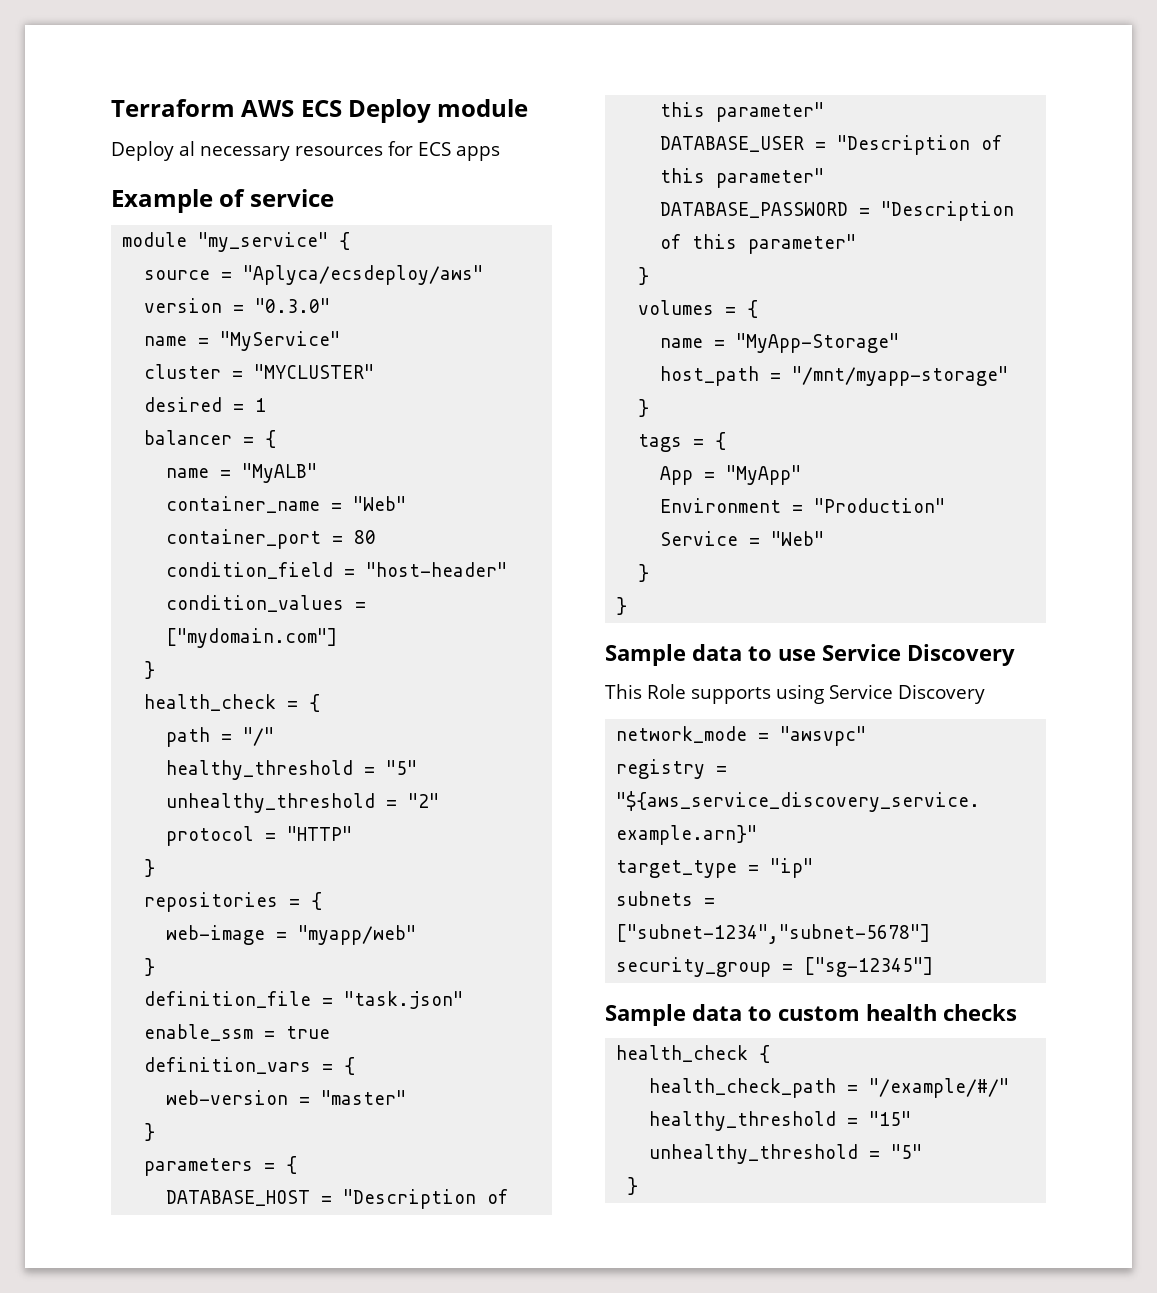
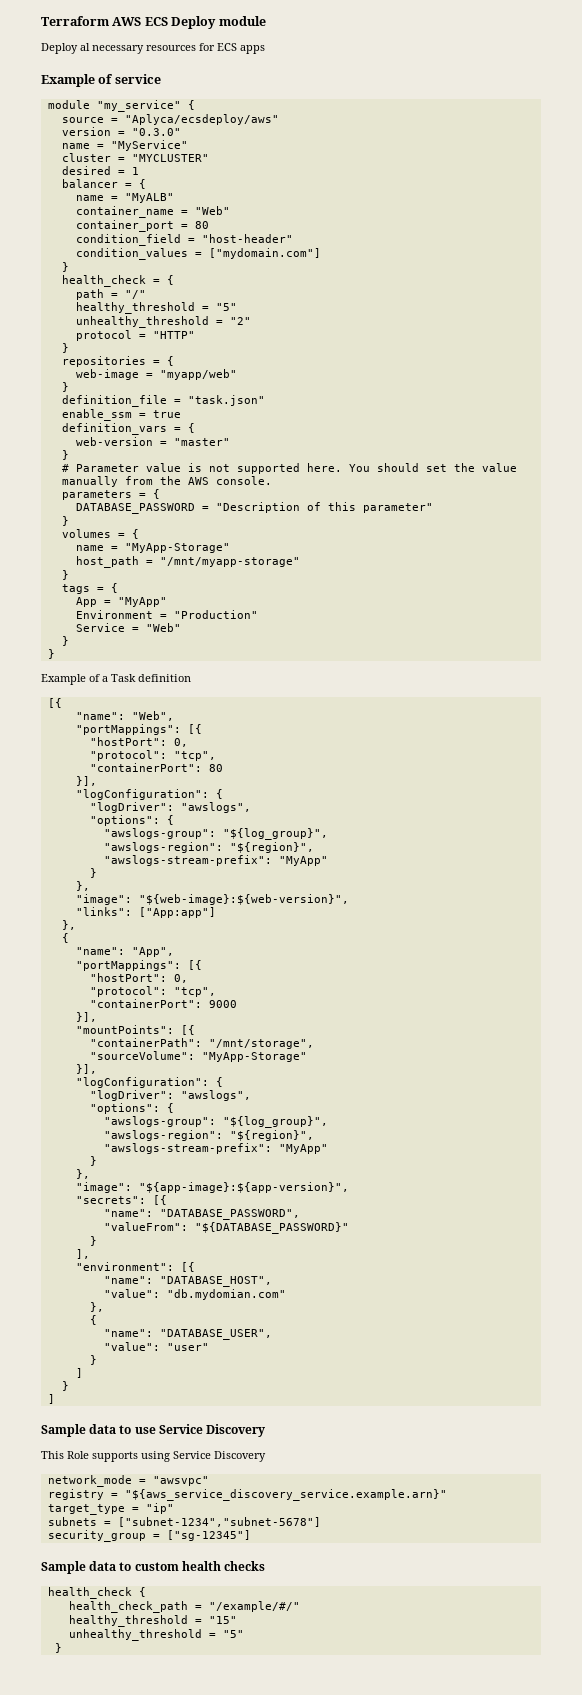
[144,1156,298,1176] [166,1189,509,1209] [660,102,825,122] [660,135,1003,155] [660,168,825,188] parameters = { // DATABASE_HOST = "Description of this parameter" // DATABASE_USER = "Description of this parameter" -> [61,463,517,474] [61,476,272,487] [61,489,160,500] # Parameter value is not supported here. You should set the value manually from the AWS console. // parameters = {
(628, 606) none -> [41,674,191,685] [47,698,62,708] [75,711,174,721] [75,724,202,735] [89,737,188,747] [89,750,216,761] [89,763,223,772] [75,776,97,786] [75,789,223,800] [89,802,251,813] [89,815,174,826] [103,828,328,840] [103,842,314,853] [103,855,328,866] [89,868,97,878] [75,881,90,891] [75,894,349,905] [75,907,216,918] [61,920,76,930] [61,933,69,943] [75,947,174,957] [75,960,202,971] [89,973,188,983] [89,986,216,997] [89,999,237,1008] [75,1012,97,1022] [75,1025,195,1035] [89,1038,314,1049] [89,1051,307,1062] [75,1064,97,1074] [75,1077,223,1088] [89,1090,251,1101] [89,1103,174,1114] [103,1116,328,1128] [103,1130,314,1141] [103,1143,328,1154] [89,1156,97,1166] [75,1169,90,1179] [75,1182,349,1193] [75,1195,167,1205] [103,1209,300,1220] [103,1222,349,1234] [89,1236,97,1246] [75,1249,90,1259] [75,1262,195,1272] [103,1276,272,1287] [103,1289,286,1300] [89,1302,104,1312] [89,1315,97,1325] [103,1329,272,1340] [103,1342,209,1351] [89,1355,97,1365] [75,1368,83,1378] [61,1381,69,1391] [47,1394,55,1404] // Example of a Task definition // [{ // "name": "Web", // "portMappings": [{ // "hostPort": 0, // "protocol": "tcp", // "containerPort": 80 // }], // "logConfiguration": { // "logDriver": "awslogs", // "options": { // "awslogs-group": "${log_group}", // "awslogs-region": "${region}", // "awslogs-stream-prefix": "MyApp" // } // }, // "image": "${web-image}:${web-version}", // "links": ["App:app"] // }, // { // "name": "App", // "portMappings": [{ // "hostPort": 0, // "protocol": "tcp", // "containerPort": 9000 // }], // "mountPoints": [{ // "containerPath": "/mnt/storage", // "sourceVolume": "MyApp-Storage" // }], // "logConfiguration": { // "logDriver": "awslogs", // "options": { // "awslogs-group": "${log_group}", // "awslogs-region": "${region}", // "awslogs-stream-prefix": "MyApp" // } // }, // "image": "${app-image}:${app-version}", // "secrets": [{ // "name": "DATABASE_PASSWORD", // "valueFrom": "${DATABASE_PASSWORD}" // } // ], // "environment": [{ // "name": "DATABASE_HOST", // "value": "db.mydomian.com" // }, // { // "name": "DATABASE_USER", // "value": "user" // } // ] // } // ]

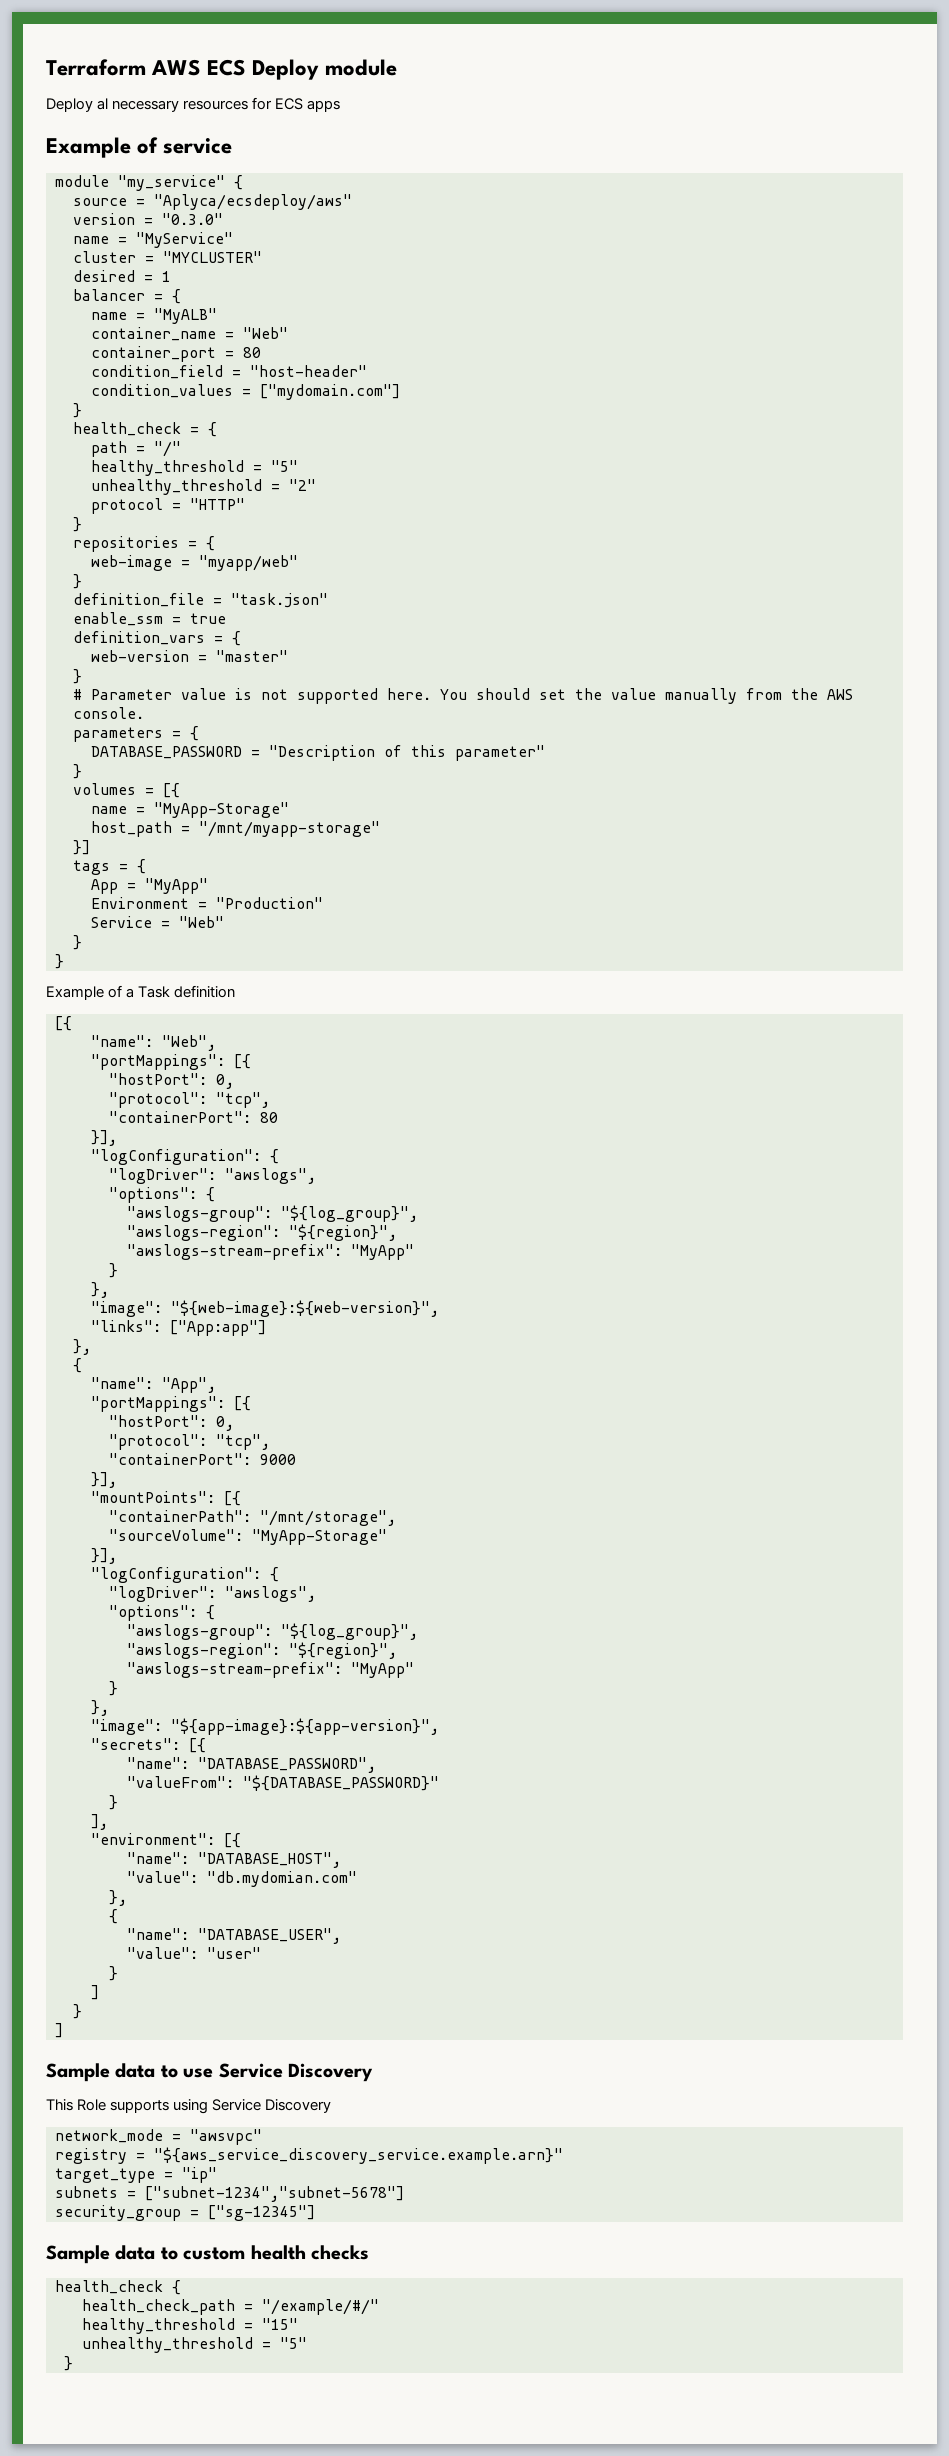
[131,529,139,539] { -> [163,783,180,798] [{
[61,570,69,580] } -> [73,840,90,855] }]

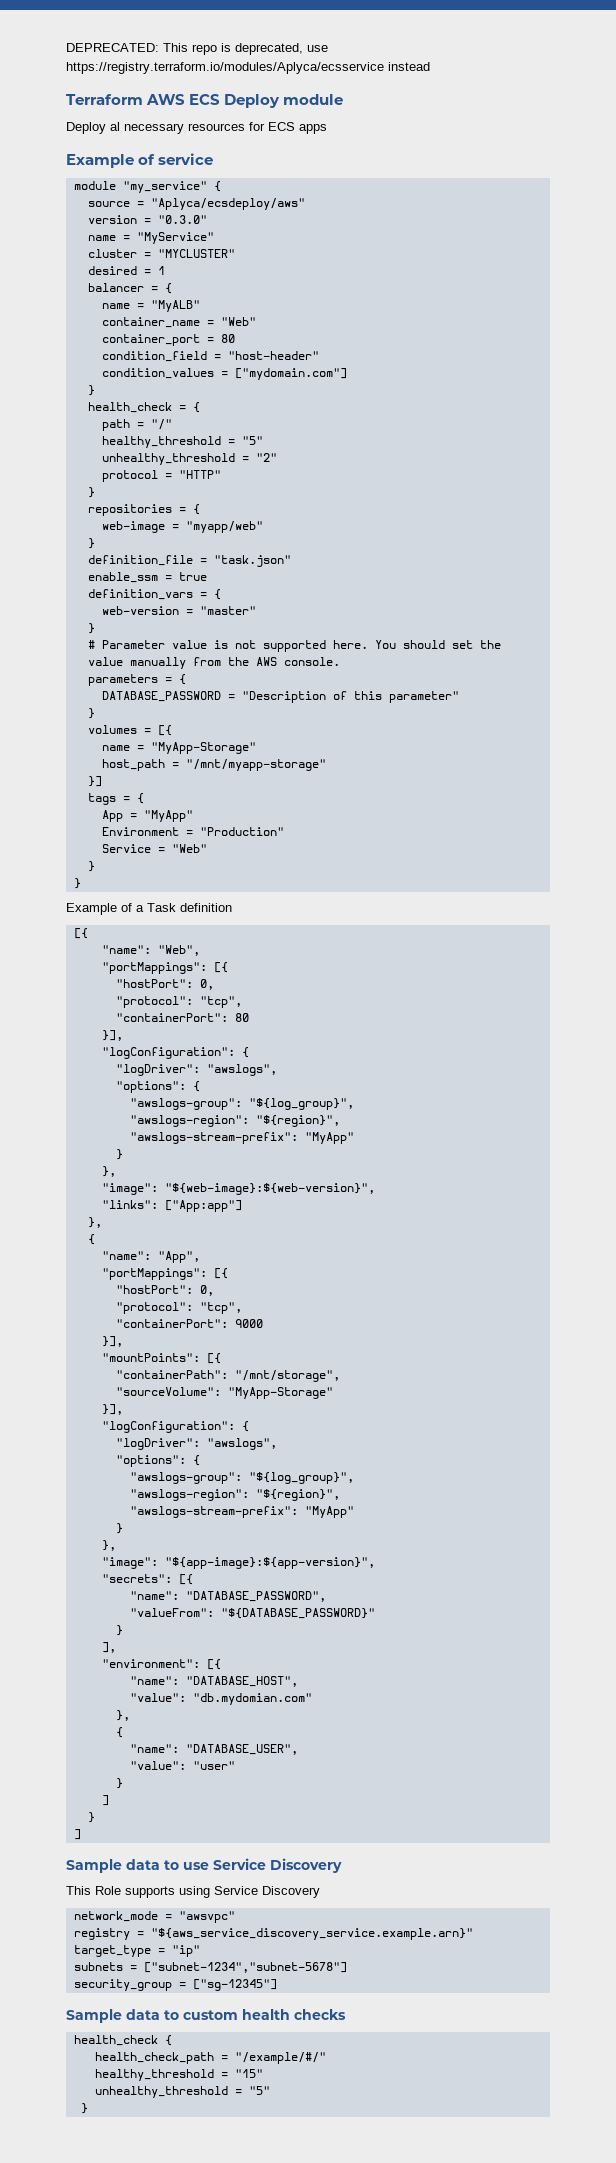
(46, 67) none -> [66,43,328,55] [66,62,430,74] DEPRECATED: This repo is deprecated, use https://registry.terraform.io/modules/Aplyca/ecsservice instead //

